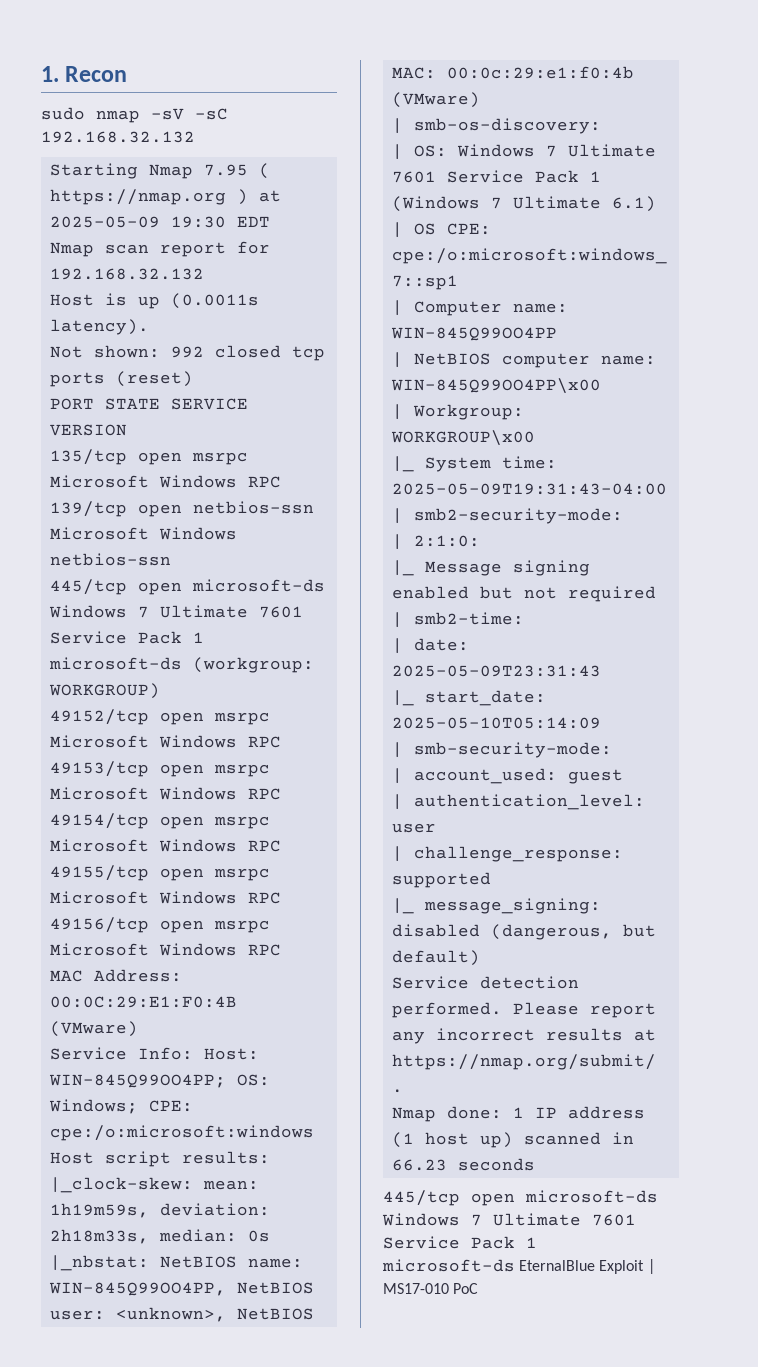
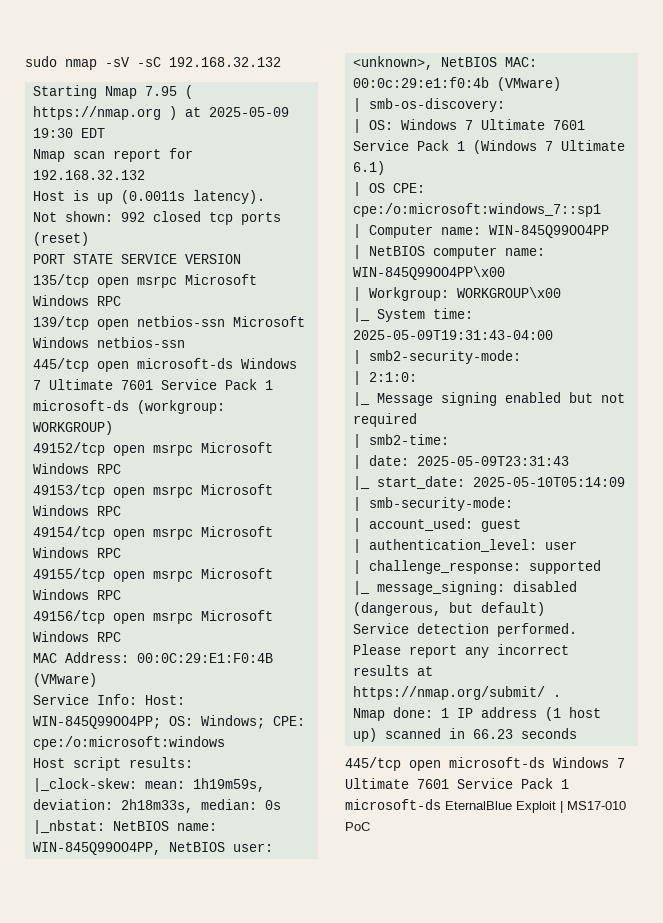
[41,66,128,82] 1. Recon // -> (25, 61) none

